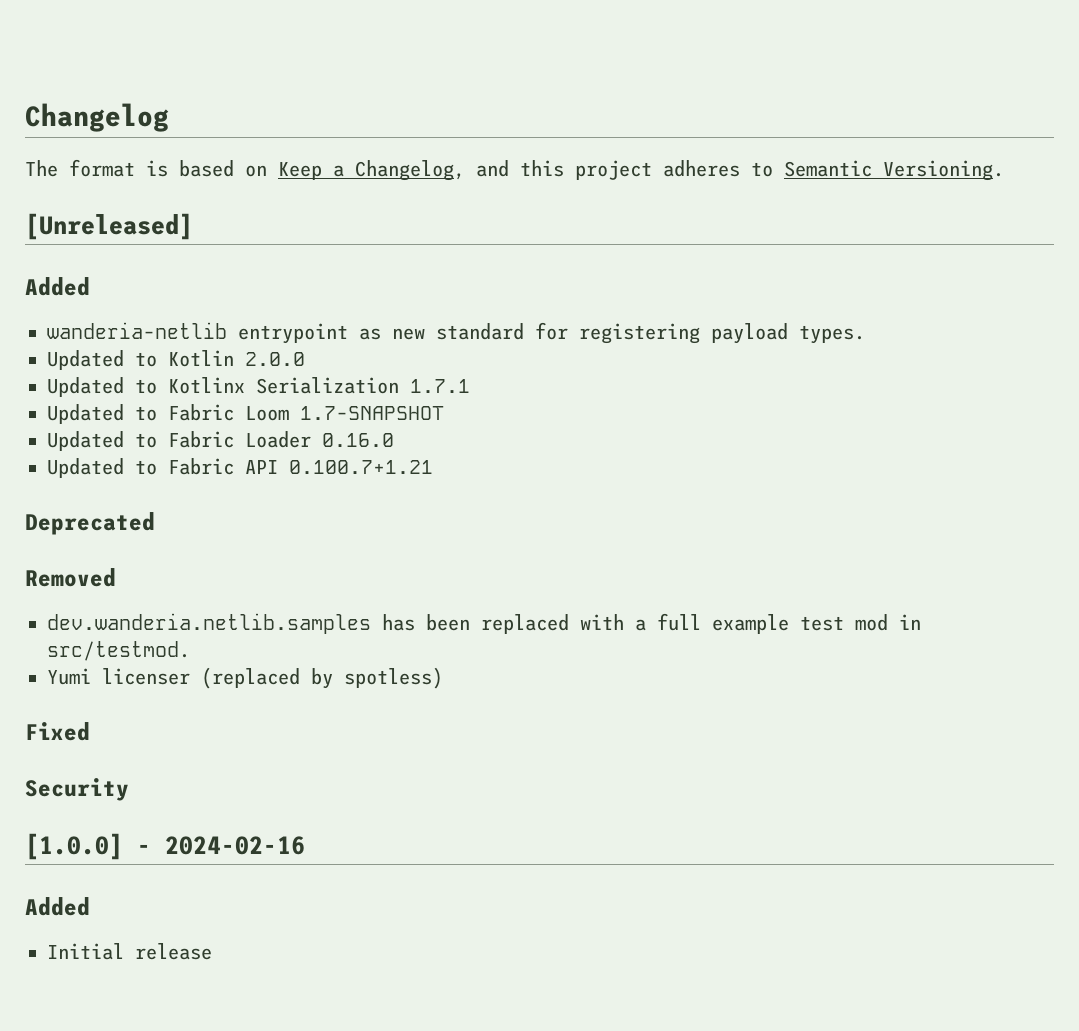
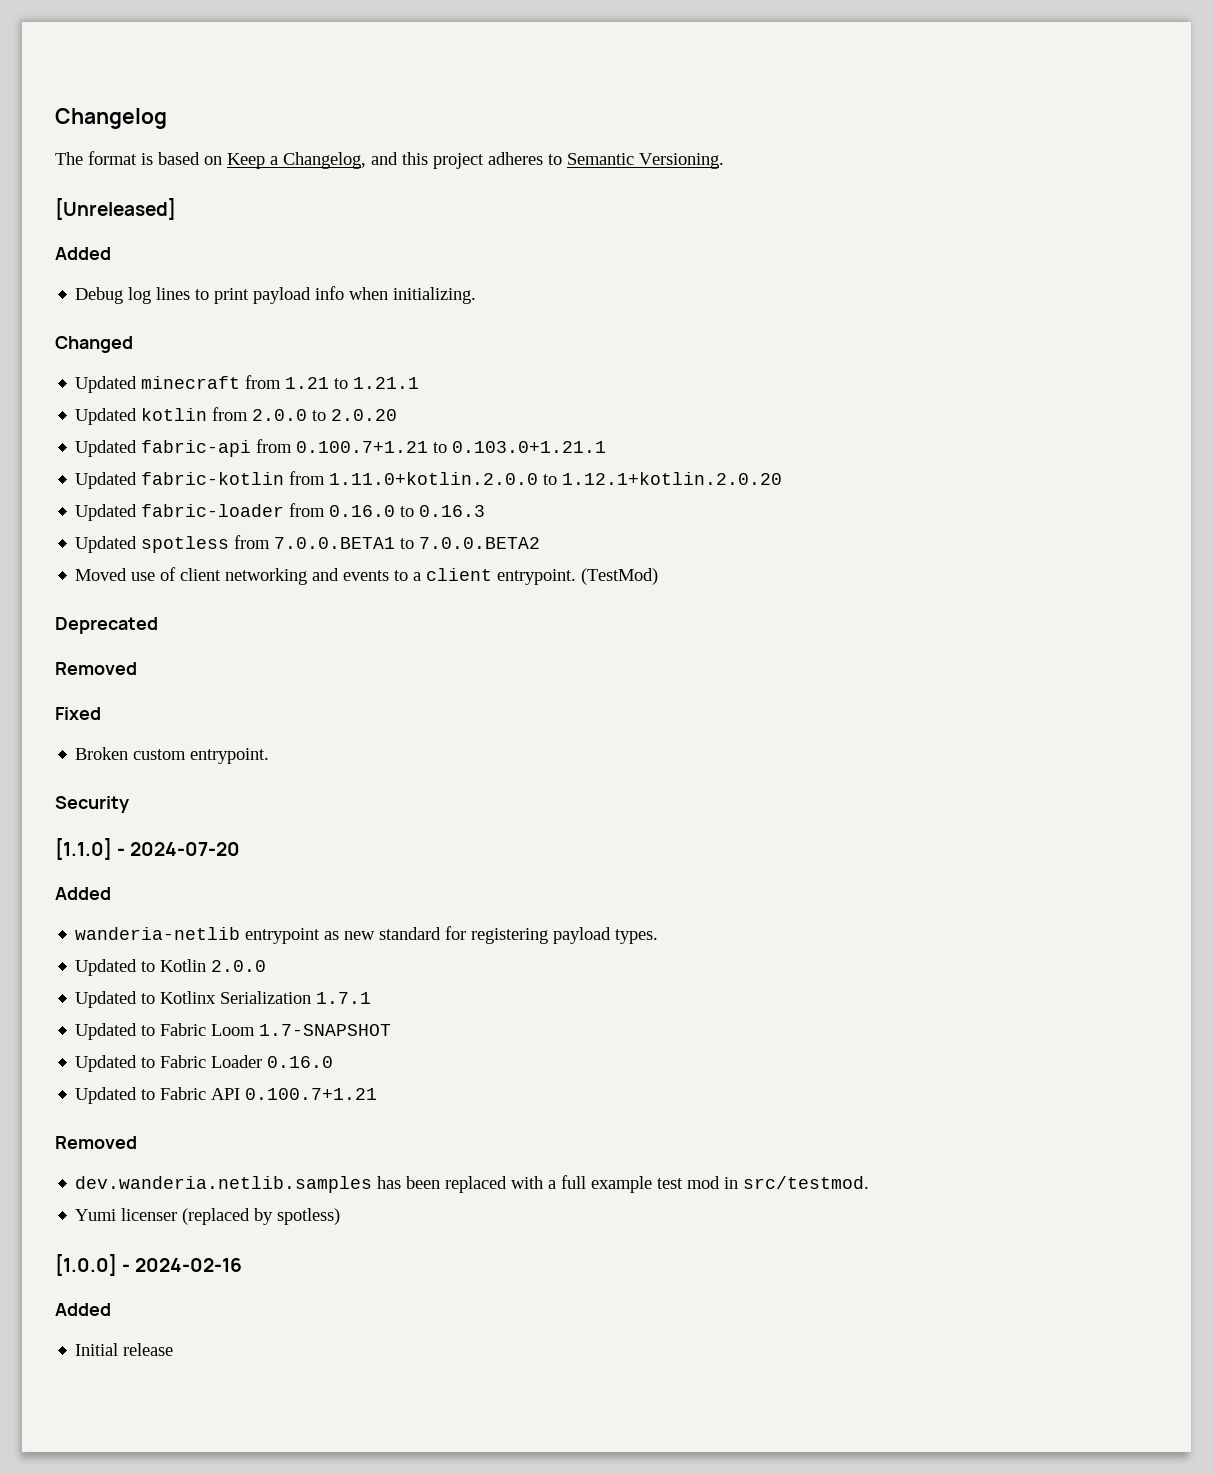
(90, 286) none -> [75,286,477,304] [55,336,133,353] [75,375,420,393] [75,407,398,425] [75,439,607,457] [75,471,783,489] [75,503,486,521] [75,535,541,553] [75,567,659,585] [55,617,158,634] [55,662,137,675] [55,707,101,720] [75,747,270,764] [55,796,129,813] [55,838,241,860] [55,887,111,900] // Debug log lines to print payload info when initializing. // Changed // Updated minecraft from 1.21 to 1.21.1 // Updated kotlin from 2.0.0 to 2.0.20 // Updated fabric-api from 0.100.7+1.21 to 0.103.0+1.21.1 // Updated fabric-kotlin from 1.11.0+kotlin.2.0.0 to 1.12.1+kotlin.2.0.20 // Updated fabric-loader from 0.16.0 to 0.16.3 // Updated spotless from 7.0.0.BETA1 to 7.0.0.BETA2 // Moved use of client networking and events to a client entrypoint. (TestMod) // Deprecated // Removed // Fixed // Broken custom entrypoint. // Security // [1.1.0] - 2024-07-20 // Added
[25,512,155,535] // Deprecated -> (378, 1094) none
[25,722,90,741] [25,778,129,801] // Fixed // Security -> (341, 1216) none

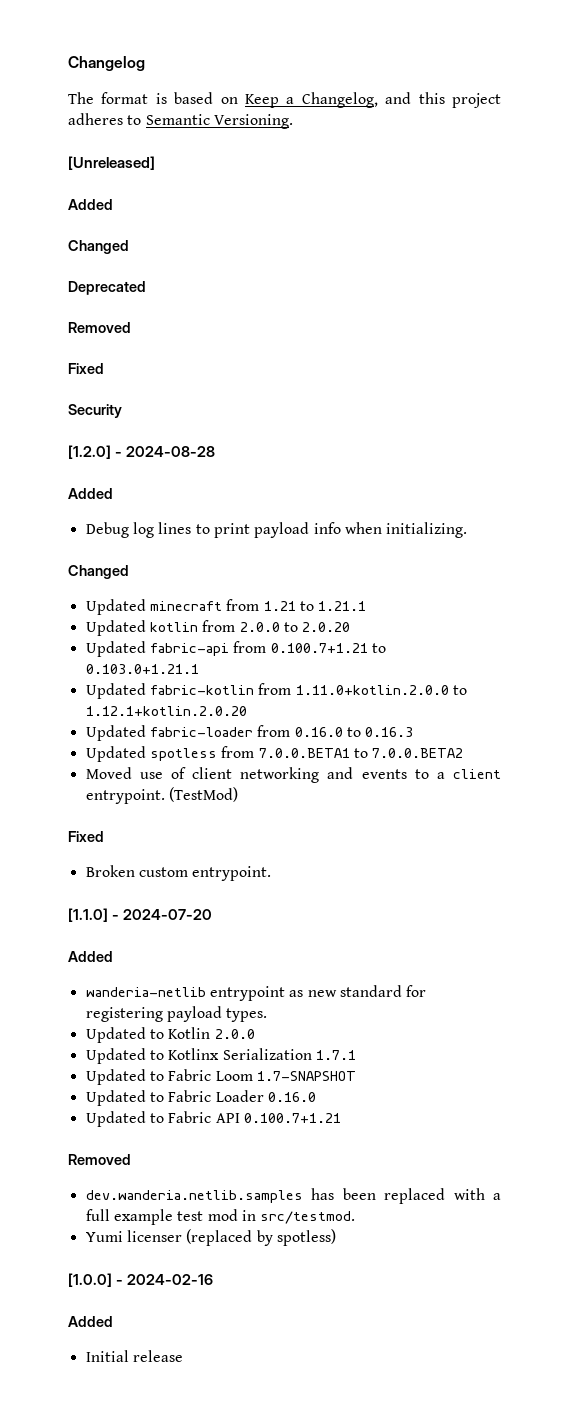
(111, 253) none -> [68,240,129,254] [68,281,146,295] [68,322,131,333] [68,363,104,374] [68,404,122,418] [68,445,216,459] [68,488,113,499] // Changed // Deprecated // Removed // Fixed // Security // [1.2.0] - 2024-08-28 // Added
[55,617,158,634] [55,662,137,675] // Deprecated // Removed -> (238, 794) none
[55,796,129,813] // Security -> (272, 873) none

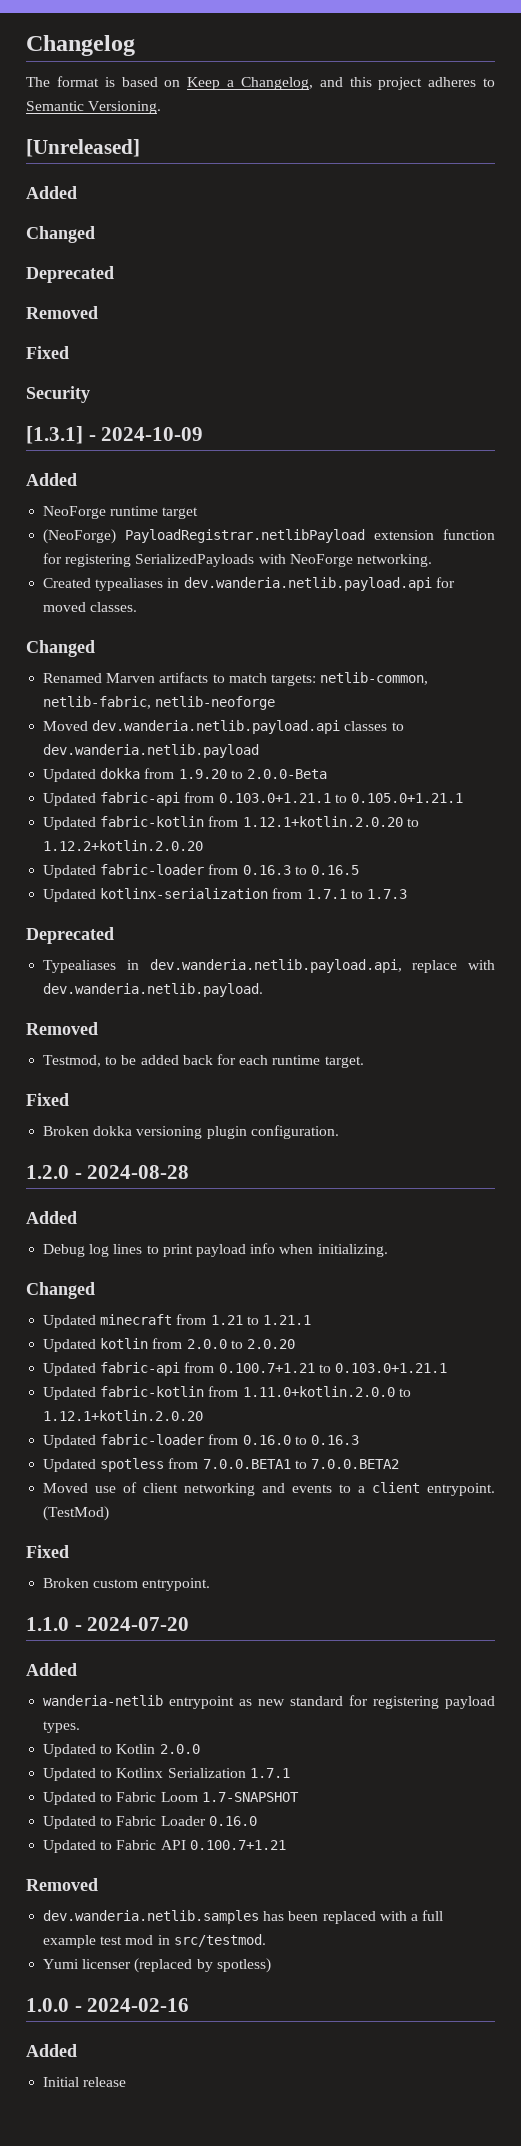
[68,445,111,459] [1.2.0] -> [26,426,204,444] [26,473,77,486] [43,506,199,519] [43,529,495,544] [43,553,432,567] [43,577,455,591] [43,602,138,612] [26,640,95,657] [43,672,429,686] [43,696,276,710] [43,720,404,734] [43,744,260,758] [43,768,327,782] [43,792,463,806] [43,816,419,830] [43,840,204,851] [43,864,359,878] [43,888,407,902] [26,927,114,944] [43,959,495,973] [43,983,264,997] [26,1022,98,1035] [43,1054,364,1068] [26,1093,69,1106] [43,1125,339,1139] [26,1165,69,1179] [1.3.1] - 2024-10-09 // Added // NeoForge runtime target // (NeoForge) PayloadRegistrar.netlibPayload extension function for registering SerializedPayloads with NeoForge networking. // Created typealiases in dev.wanderia.netlib.payload.api for moved classes. // Changed // Renamed Marven artifacts to match targets: netlib-common, netlib-fabric, netlib-neoforge // Moved dev.wanderia.netlib.payload.api classes to dev.wanderia.netlib.payload // Updated dokka from 1.9.20 to 2.0.0-Beta // Updated fabric-api from 0.103.0+1.21.1 to 0.105.0+1.21.1 // Updated fabric-kotlin from 1.12.1+kotlin.2.0.20 to 1.12.2+kotlin.2.0.20 // Updated fabric-loader from 0.16.3 to 0.16.5 // Updated kotlinx-serialization from 1.7.1 to 1.7.3 // Deprecated // Typealiases in dev.wanderia.netlib.payload.api, replace with dev.wanderia.netlib.payload. // Removed // Testmod, to be added back for each runtime target. // Fixed // Broken dokka versioning plugin configuration. // 1.2.0
[68,908,108,922] [1.1.0] -> [26,1617,69,1631] 1.1.0
[68,1273,112,1287] [1.0.0] -> [26,1998,69,2012] 1.0.0

